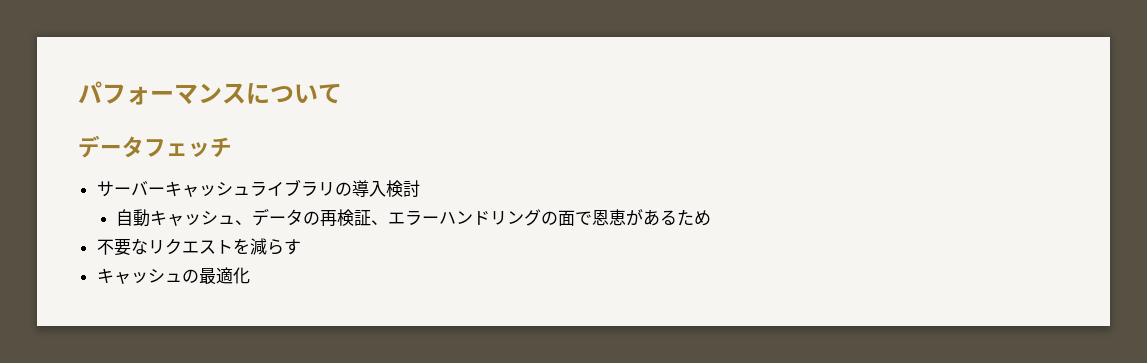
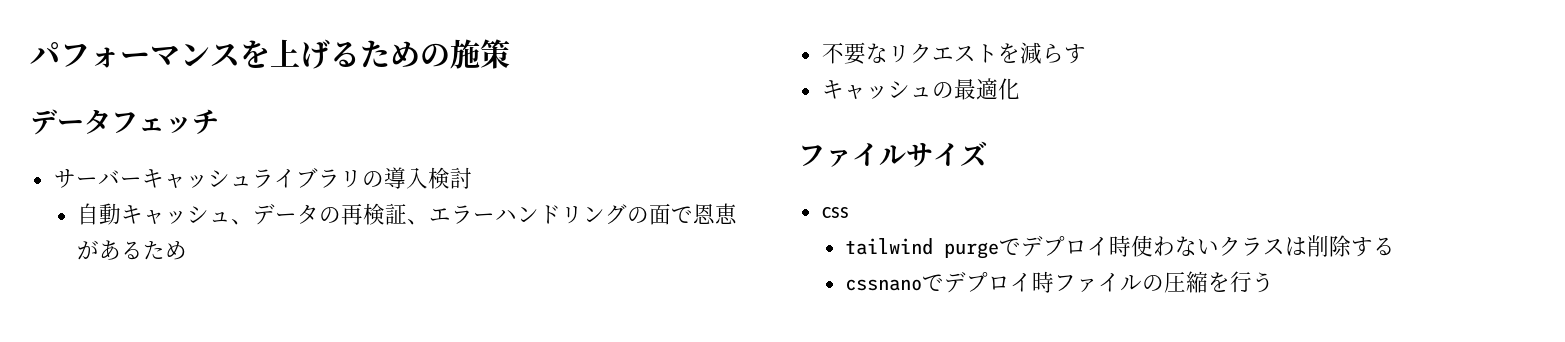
[246,83,342,104] について -> [240,39,510,69] を上げるための施策
(250, 275) none -> [798,141,987,167] [821,207,849,218] [845,235,1396,259] [845,271,1275,293] // ファイルサイズ // css // tailwind purgeでデプロイ時使わないクラスは削除する // cssnanoでデプロイ時ファイルの圧縮を行う

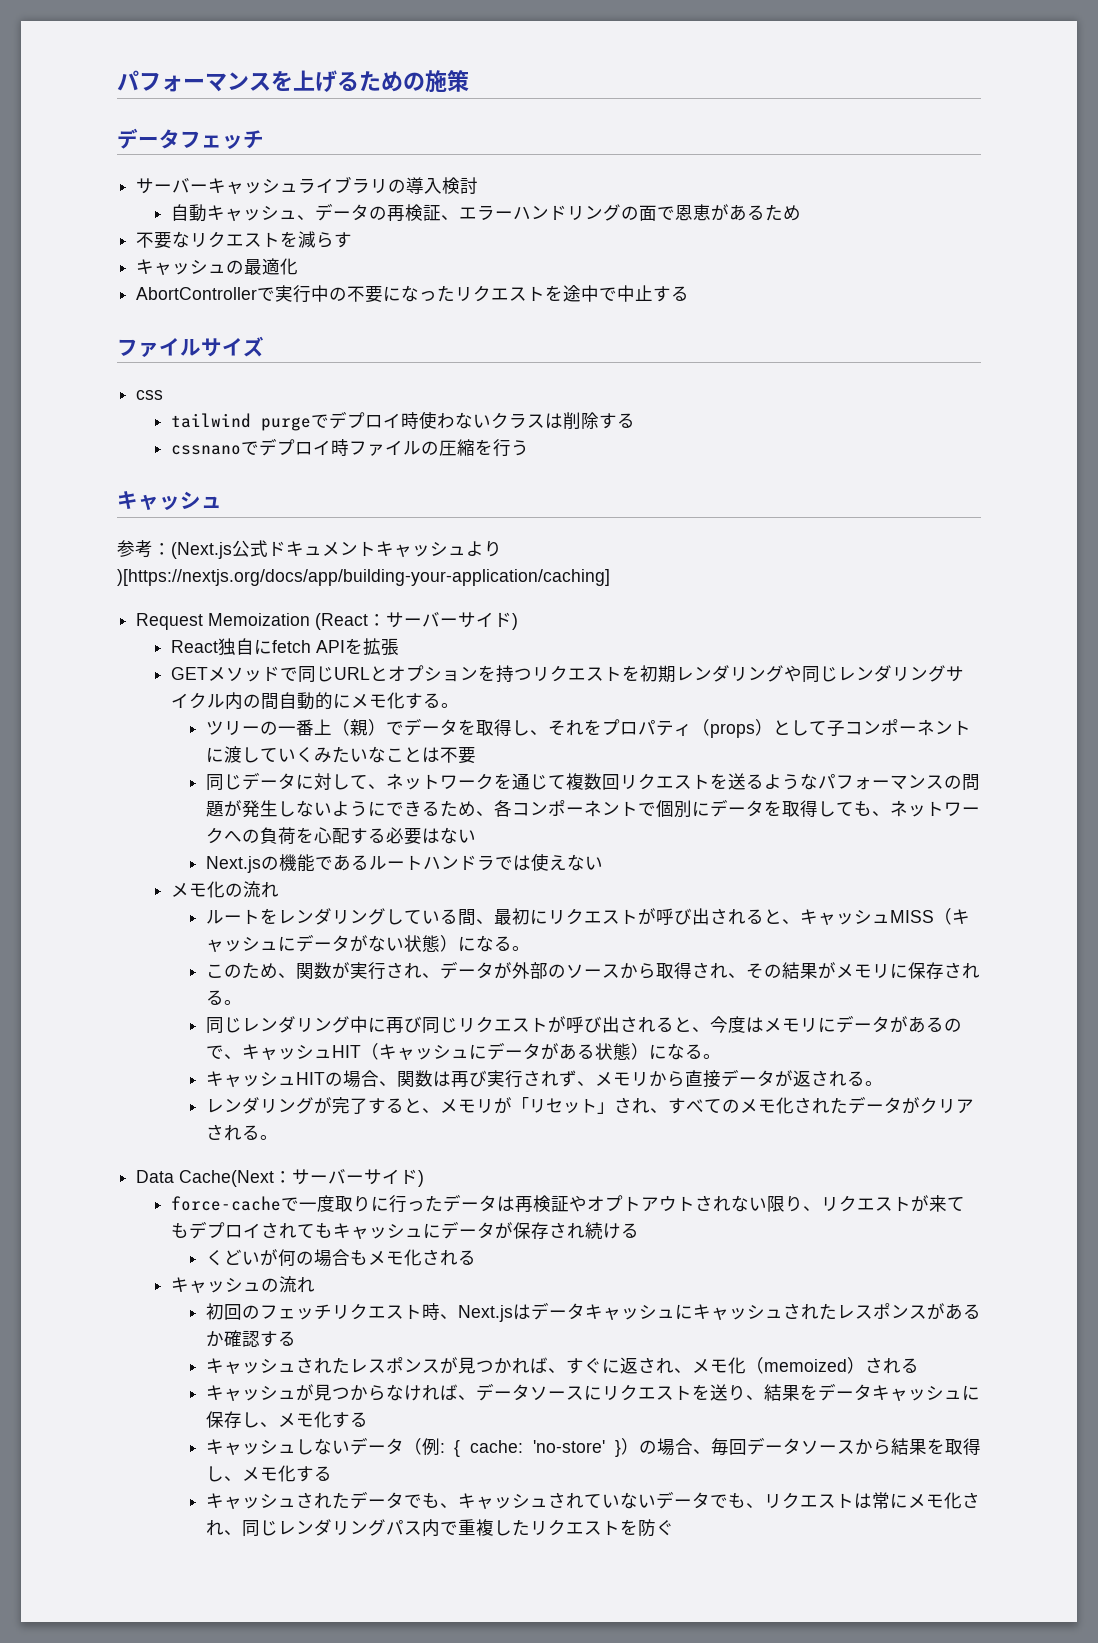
(1020, 89) none -> [136,285,690,303] // AbortControllerで実行中の不要になったリクエストを途中で中止する
(1275, 282) none -> [117,491,222,510] [117,540,502,559] [117,569,610,586] [136,612,519,630] [170,638,399,656] [170,665,964,683] [170,692,459,710] [205,718,971,738] [205,746,476,764] [205,772,980,791] [205,799,980,818] [205,827,476,845] [205,853,603,873] [170,881,279,898] [205,908,970,926] [205,934,530,952] [205,961,980,980] [205,990,242,1005] [205,1015,962,1034] [205,1042,721,1060] [205,1069,883,1088] [205,1096,974,1114] [205,1124,278,1141] [136,1169,425,1187] [170,1194,965,1213] [170,1221,639,1239] [205,1249,476,1267] [170,1276,315,1293] [205,1302,981,1322] [205,1330,296,1347] [205,1357,919,1374] [205,1383,980,1401] [205,1411,368,1428] [205,1437,981,1457] [205,1465,332,1482] [205,1491,980,1509] [205,1519,674,1537] // キャッシュ // 参考：(Next.js公式ドキュメントキャッシュより)[https://nextjs.org/docs/app/building-your-application/caching] // Request Memoization (React：サーバーサイド) // React独自にfetch APIを拡張 // GETメソッドで同じURLとオプションを持つリクエストを初期レンダリングや同じレンダリングサイクル内の間自動的にメモ化する。 // ツリーの一番上（親）でデータを取得し、それをプロパティ（props）として子コンポーネントに渡していくみたいなことは不要 // 同じデータに対して、ネットワークを通じて複数回リクエストを送るようなパフォーマンスの問題が発生しないようにできるため、各コンポーネントで個別にデータを取得しても、ネットワークへの負荷を心配する必要はない // Next.jsの機能であるルートハンドラでは使えない // メモ化の流れ // ルートをレンダリングしている間、最初にリクエストが呼び出されると、キャッシュMISS（キャッシュにデータがない状態）になる。 // このため、関数が実行され、データが外部のソースから取得され、その結果がメモリに保存される。 // 同じレンダリング中に再び同じリクエストが呼び出されると、今度はメモリにデータがあるので、キャッシュHIT（キャッシュにデータがある状態）になる。 // キャッシュHITの場合、関数は再び実行されず、メモリから直接データが返される。 // レンダリングが完了すると、メモリが「リセット」され、すべてのメモ化されたデータがクリアされる。 // Data Cache(Next：サーバーサイド) // force-cacheで一度取りに行ったデータは再検証やオプトアウトされない限り、リクエストが来てもデプロイされてもキャッシュにデータが保存され続ける // くどいが何の場合もメモ化される // キャッシュの流れ // 初回のフェッチリクエスト時、Next.jsはデータキャッシュにキャッシュされたレスポンスがあるか確認する // キャッシュされたレスポンスが見つかれば、すぐに返され、メモ化（memoized）される // キャッシュが見つからなければ、データソースにリクエストを送り、結果をデータキャッシュに保存し、メモ化する // キャッシュしないデータ（例: { cache: 'no-store' }）の場合、毎回データソースから結果を取得し、メモ化する // キャッシュされたデータでも、キャッシュされていないデータでも、リクエストは常にメモ化され、同じレンダリングパス内で重複したリクエストを防ぐ

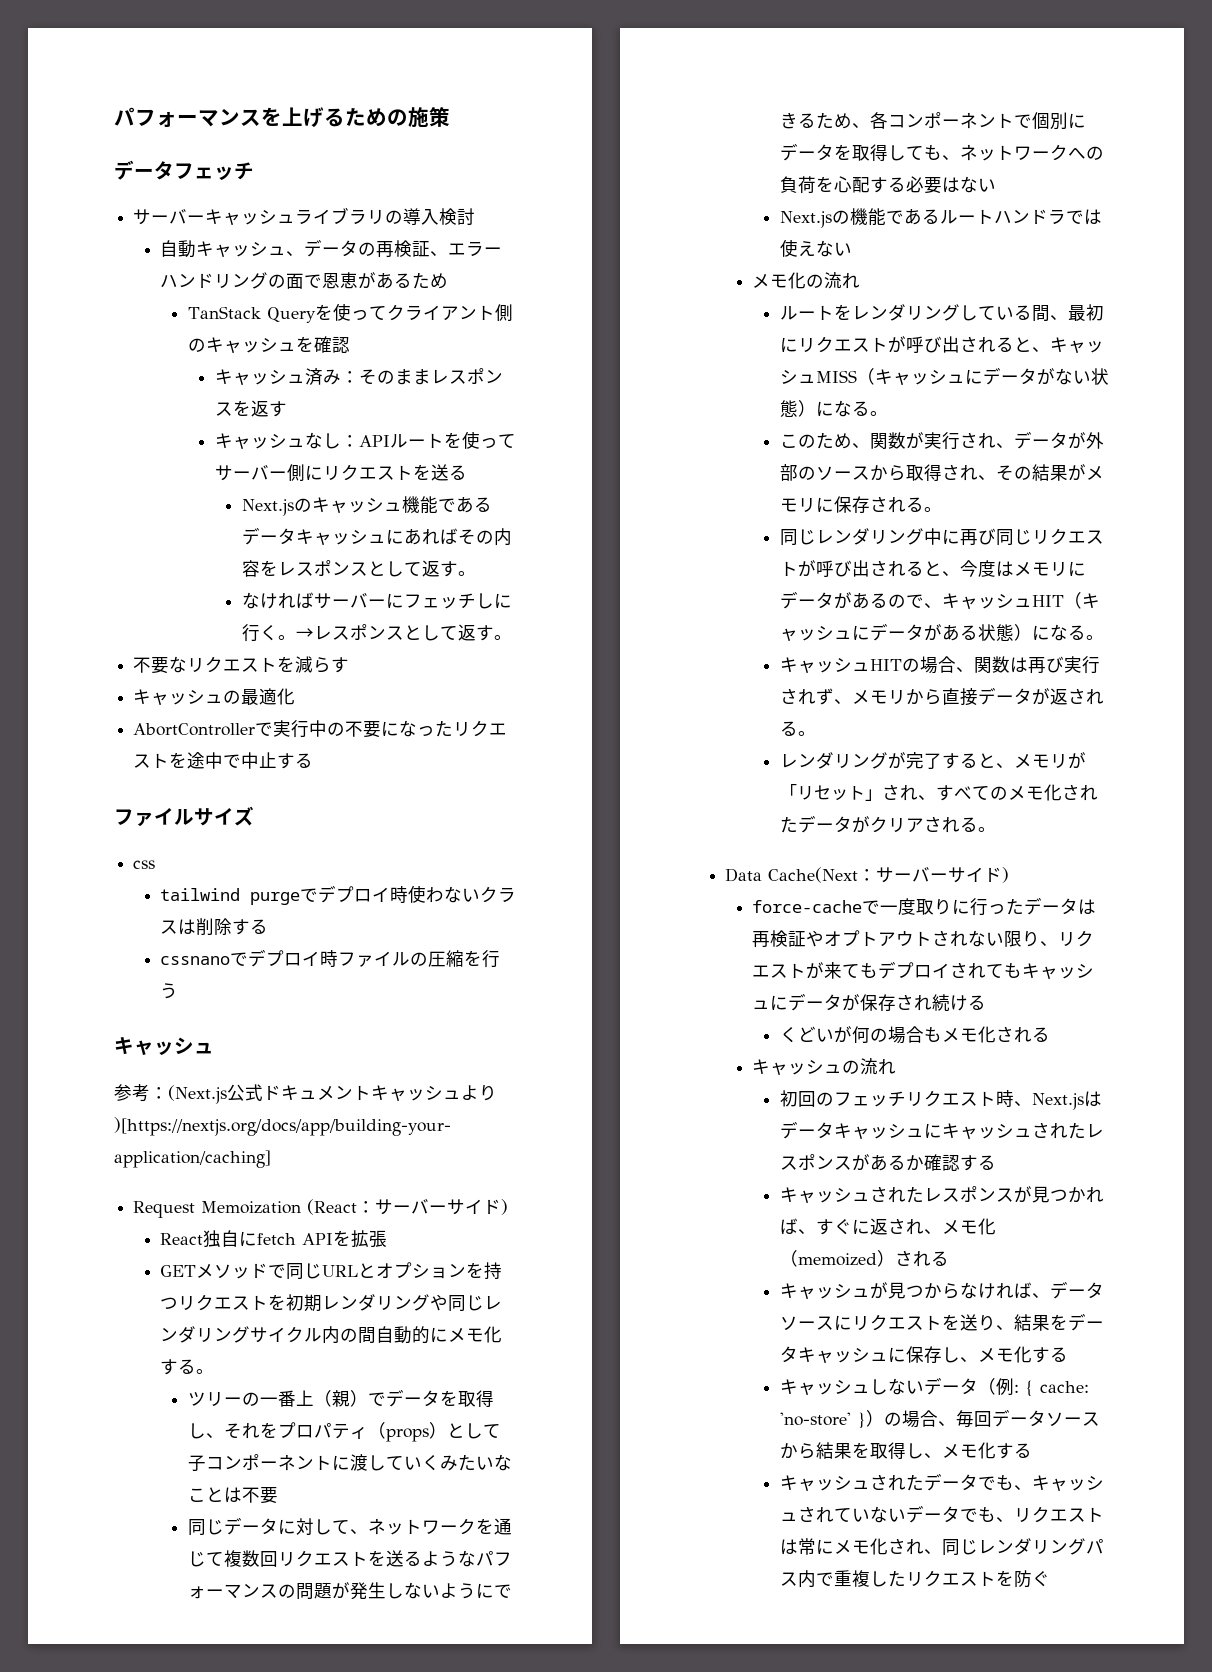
(801, 213) none -> [187,303,513,323] [187,336,350,353] [214,368,503,385] [214,400,287,417] [214,431,516,449] [214,464,467,481] [241,496,492,516] [241,527,512,546] [241,560,476,577] [241,592,512,609] [241,624,512,642] // TanStack Queryを使ってクライアント側のキャッシュを確認 // キャッシュ済み：そのままレスポンスを返す // キャッシュなし：APIルートを使ってサーバー側にリクエストを送る // Next.jsのキャッシュ機能であるデータキャッシュにあればその内容をレスポンスとして返す。 // なければサーバーにフェッチしに行く。→レスポンスとして返す。

